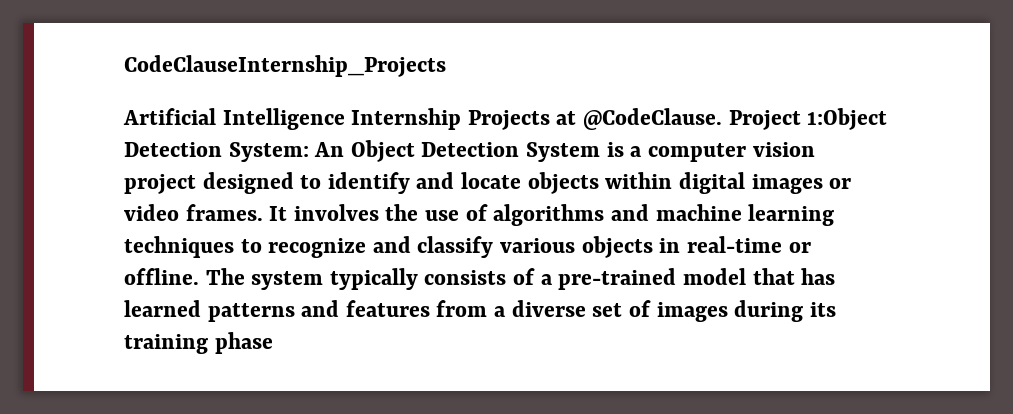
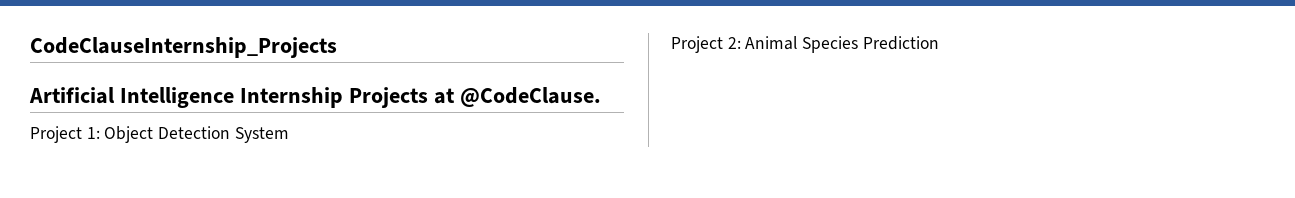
[728,108,888,130] [124,140,815,162] [124,172,852,194] [124,204,835,226] [124,236,811,258] [124,268,836,290] [124,300,836,322] [124,332,273,354] Project 1:Object Detection System: An Object Detection System is a computer vision project designed to identify and locate objects within digital images or video frames. It involves the use of algorithms and machine learning techniques to recognize and classify various objects in real-time or offline. The system typically consists of a pre-trained model that has learned patterns and features from a diverse set of images during its training phase -> [30,126,289,143] [671,36,939,53] // Project 1: Object Detection System // Project 2: Animal Species Prediction

